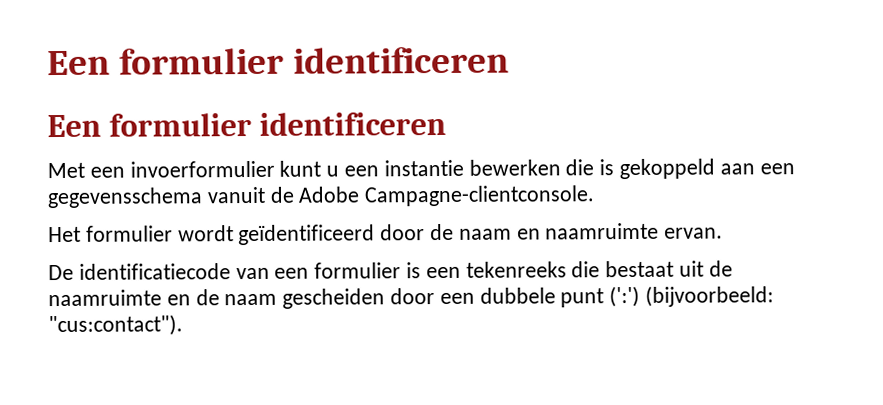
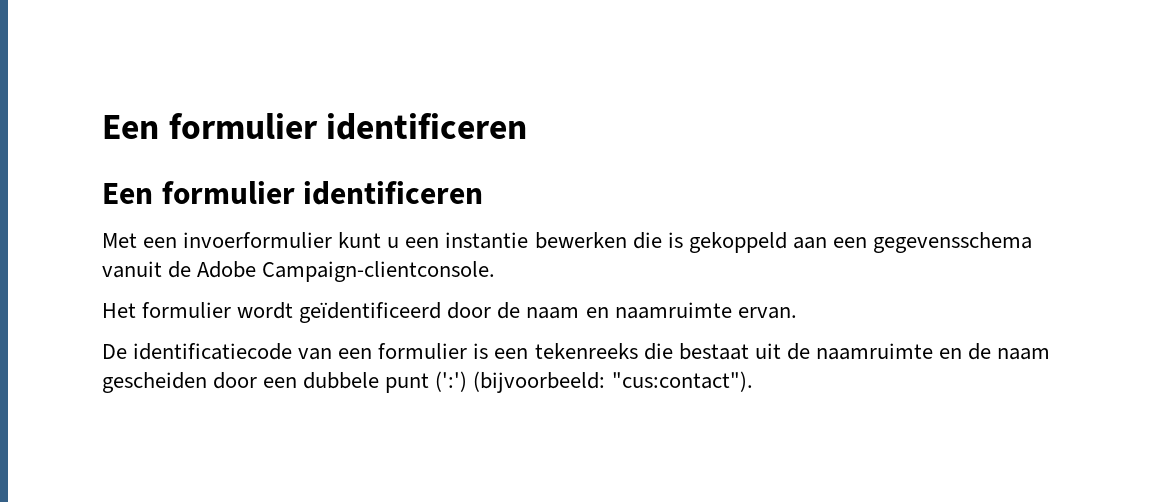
[364,185,596,207] Campagne-clientconsole. -> [262,261,496,282] Campaign-clientconsole.

